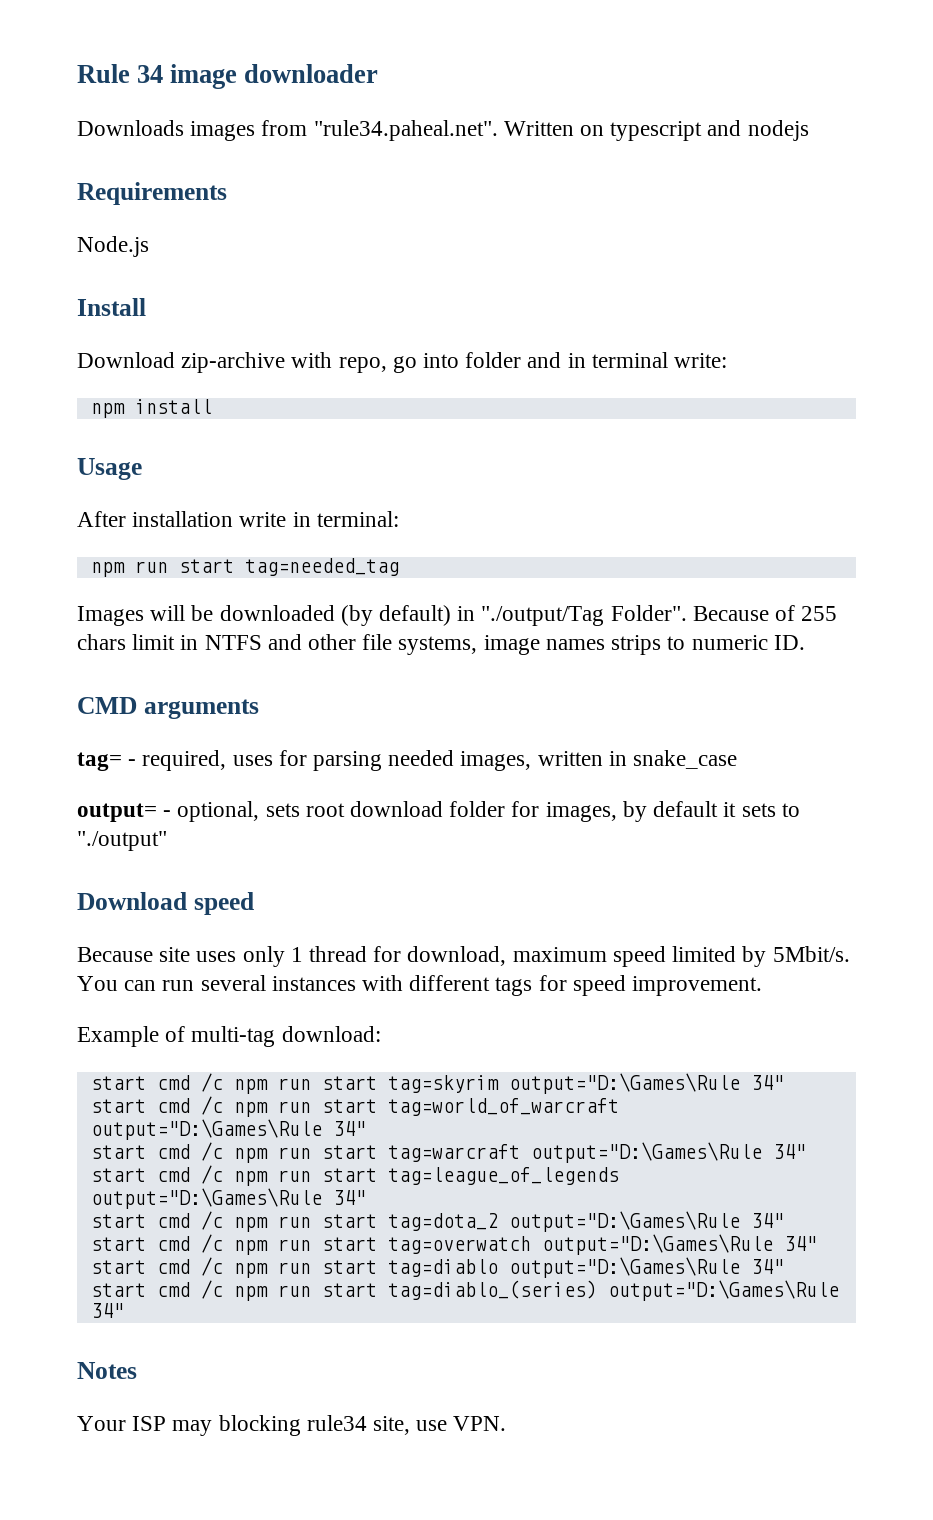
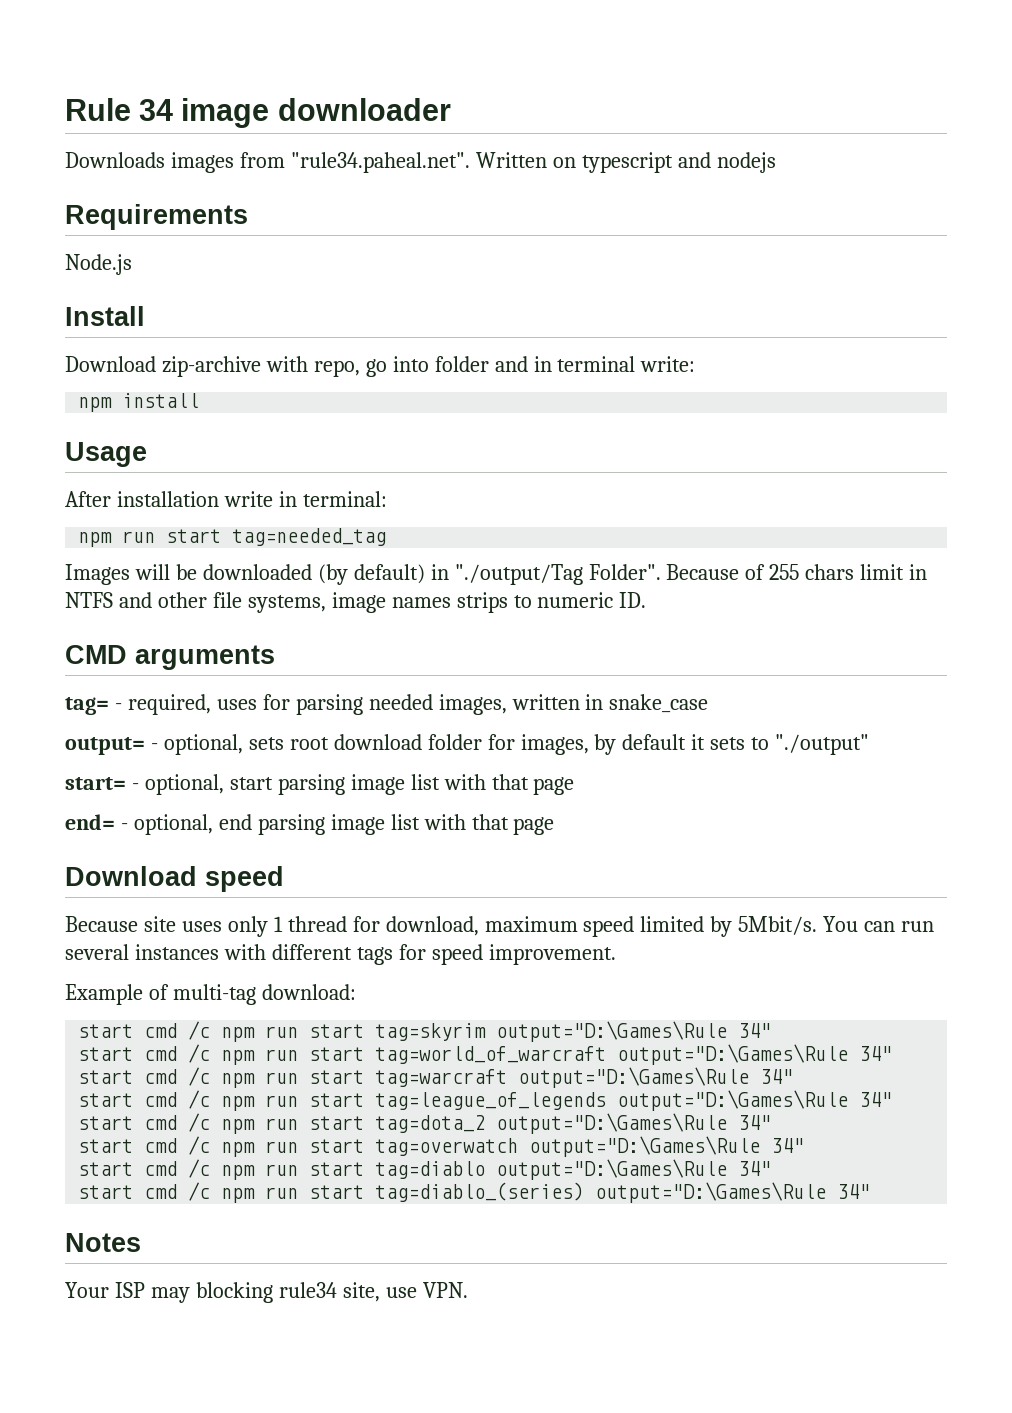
(167, 841) none -> [65,774,575,795] [65,814,555,835] // start= - optional, start parsing image list with that page // end= - optional, end parsing image list with that page

